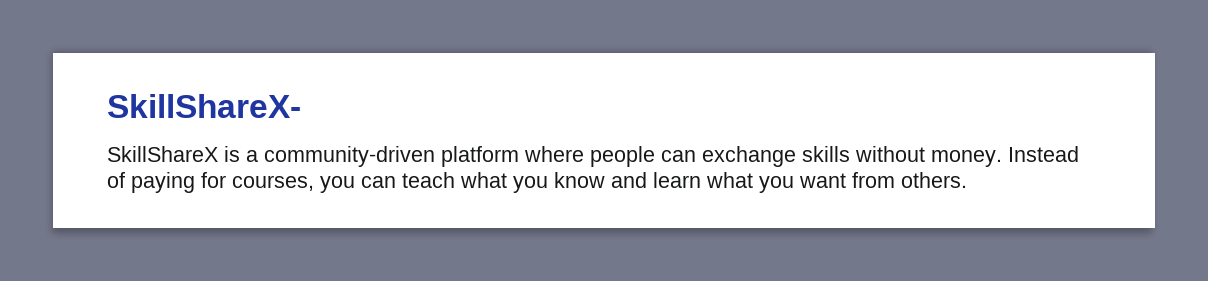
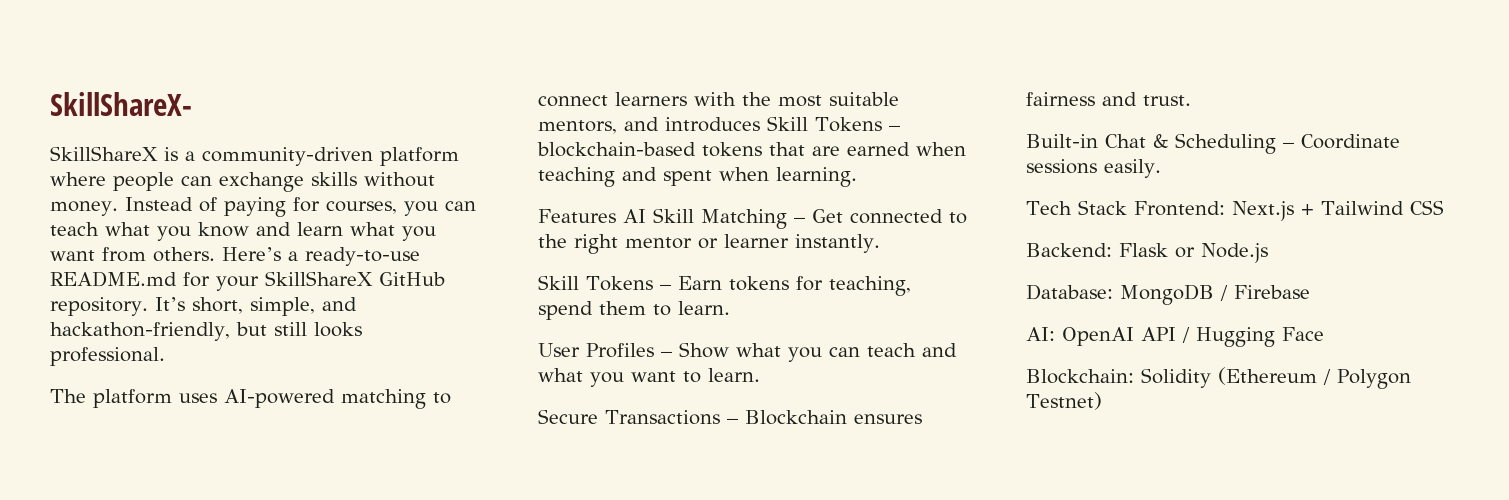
(967, 180) none -> [222,247,420,266] [50,271,445,291] [50,297,357,316] [50,322,362,341] [50,347,165,366] [50,389,451,409] [538,92,899,107] [538,116,900,134] [537,142,966,157] [538,167,857,187] [538,208,967,229] [538,234,880,254] [538,275,911,296] [538,301,730,320] [538,342,957,362] [538,368,760,387] [538,409,922,425] [1026,92,1191,106] [1026,133,1400,154] [1026,159,1161,178] [1026,200,1444,221] [1026,243,1268,263] [1026,284,1310,305] [1026,327,1324,347] [1026,367,1411,389] [1026,392,1102,410] Here’s a ready-to-use README.md for your SkillShareX GitHub repository. It’s short, simple, and hackathon-friendly, but still looks professional. // The platform uses AI-powered matching to connect learners with the most suitable mentors, and introduces Skill Tokens – blockchain-based tokens that are earned when teaching and spent when learning. // Features AI Skill Matching – Get connected to the right mentor or learner instantly. // Skill Tokens – Earn tokens for teaching, spend them to learn. // User Profiles – Show what you can teach and what you want to learn. // Secure Transactions – Blockchain ensures fairness and trust. // Built-in Chat & Scheduling – Coordinate sessions easily. // Tech Stack Frontend: Next.js + Tailwind CSS // Backend: Flask or Node.js // Database: MongoDB / Firebase // AI: OpenAI API / Hugging Face // Blockchain: Solidity (Ethereum / Polygon Testnet)

